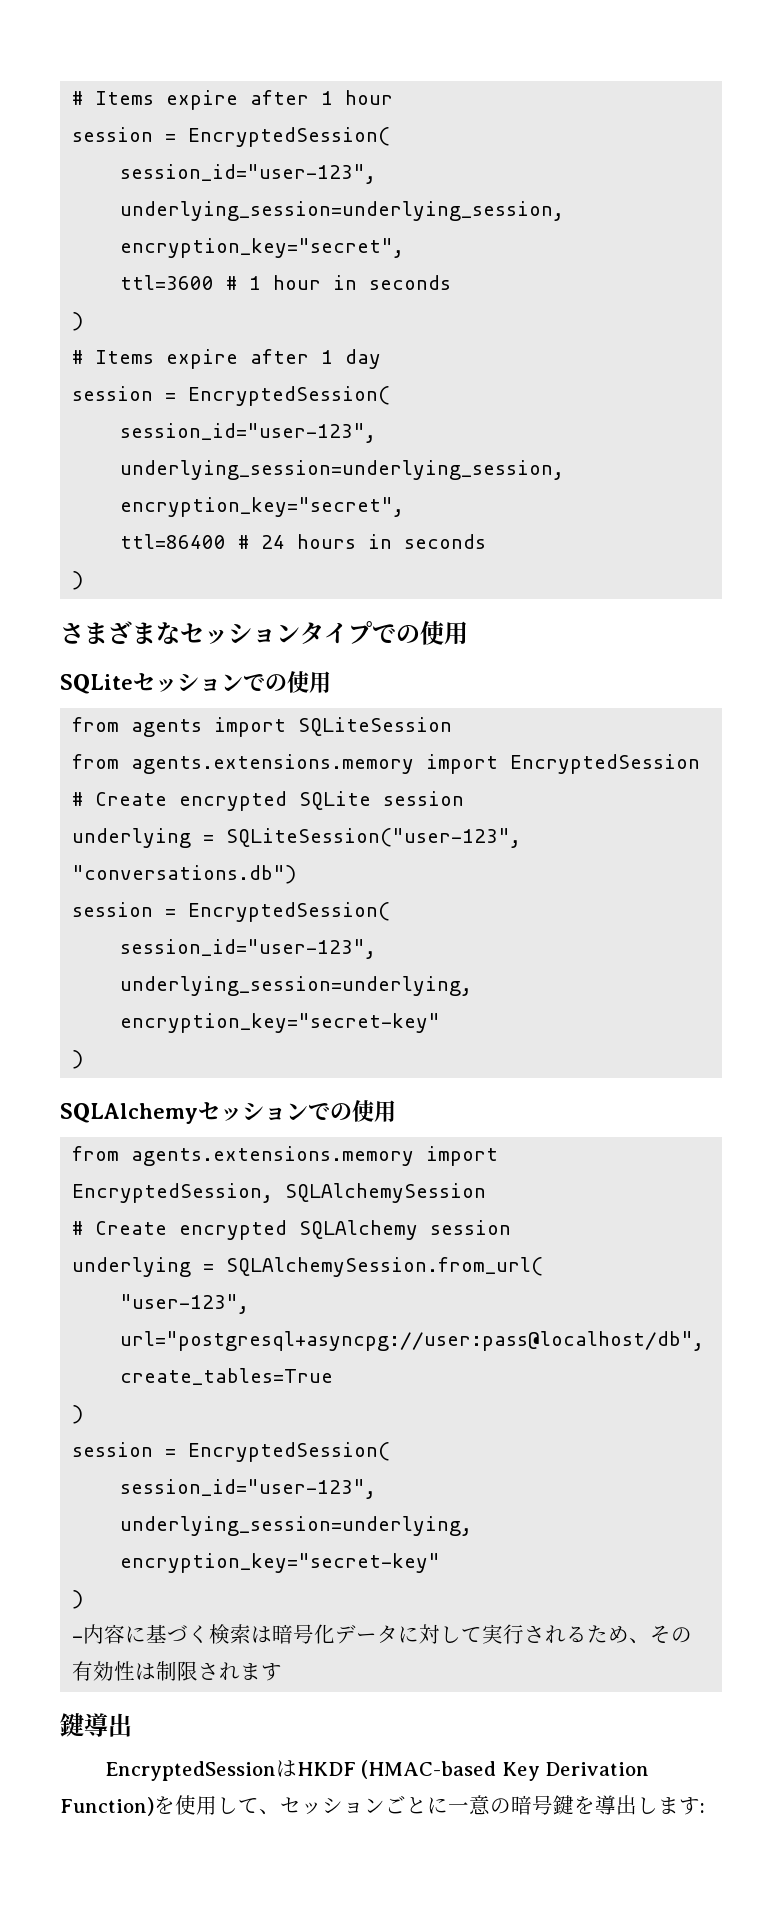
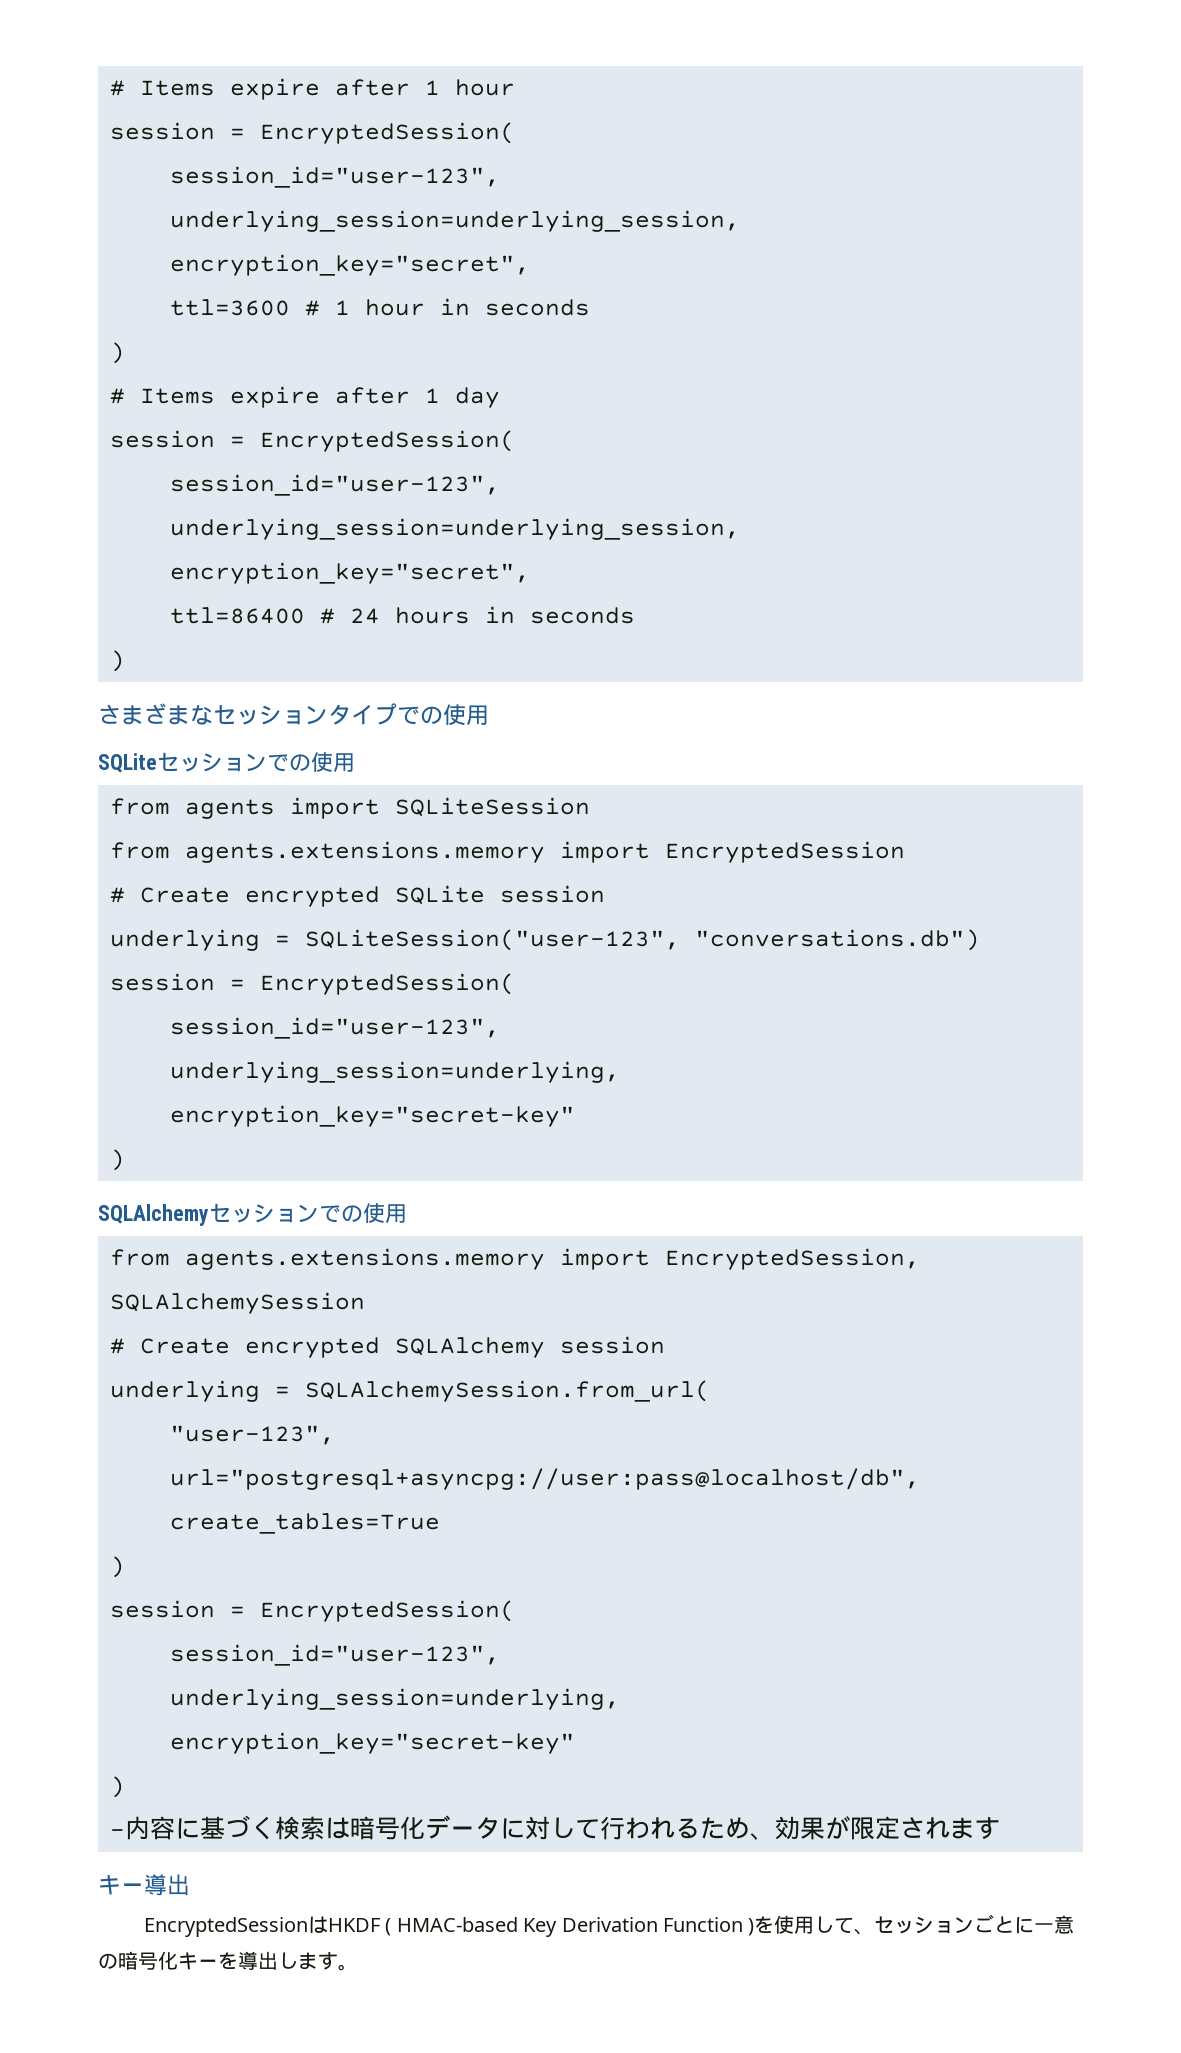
[482,1624,546,1644] 実行さ -> [600,1816,650,1840] 行わ
[650,1625,693,1643] [72,1661,199,1681] その有効性は制限 -> [775,1816,900,1840] 効果が限定
[60,1713,84,1737] 鍵 -> [98,1875,144,1895] キー
[361,1760,650,1781] [60,1797,154,1816] (HMAC-based Key Derivation Function) -> [385,1917,755,1937] ( HMAC-based Key Derivation Function )
[553,1795,574,1815] 鍵 -> [158,1951,218,1970] 化キー
[700,1803,705,1813] : -> [338,1964,358,1971] 。

